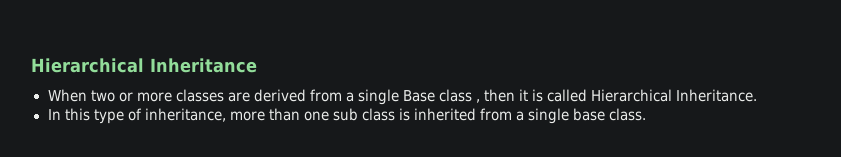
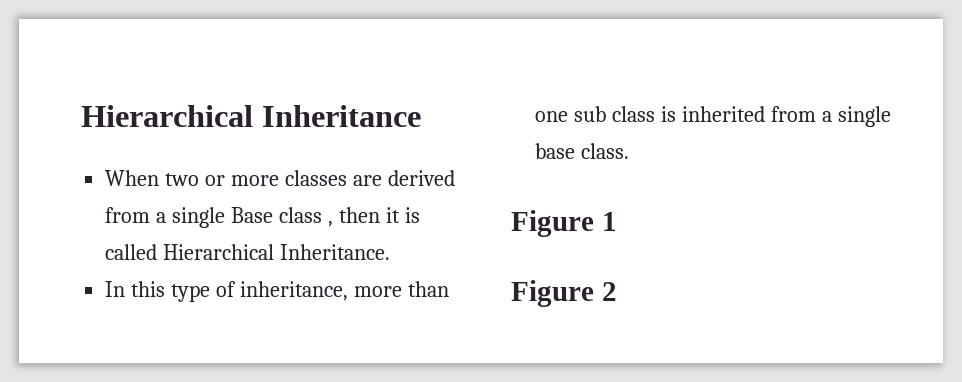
(647, 114) none -> [511,210,617,237] [511,280,617,307] // Figure 1 // Figure 2

